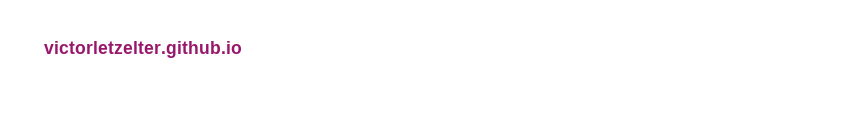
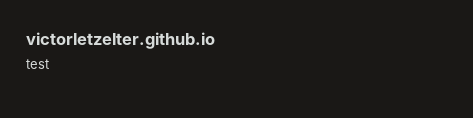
(242, 49) none -> [26,59,49,69] // test

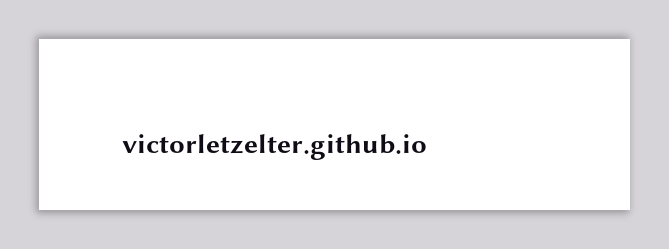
[26,59,49,69] // test -> (427, 147) none

